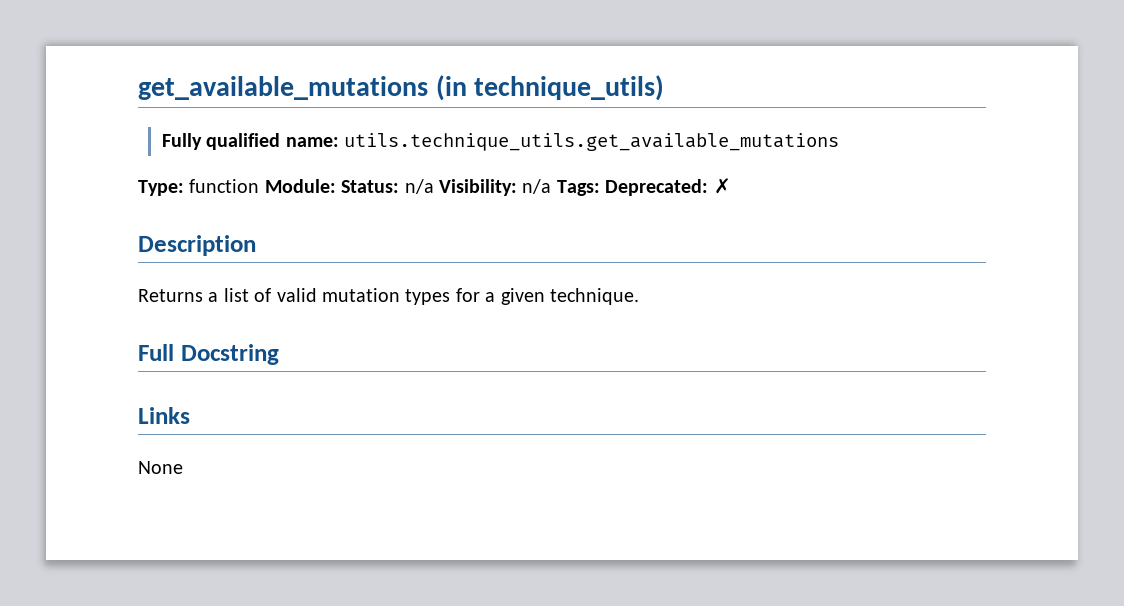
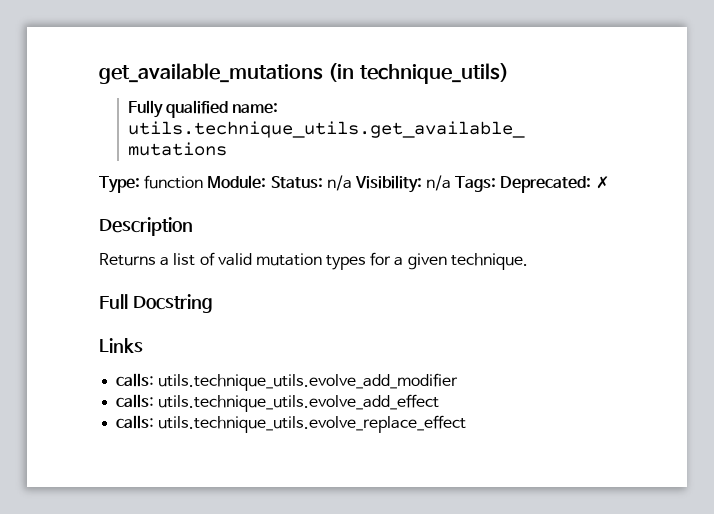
[138,461,183,474] // None -> [116,373,459,391] [116,394,440,412] [116,415,467,433] // calls: utils.technique_utils.evolve_add_modifier // calls: utils.technique_utils.evolve_add_effect // calls: utils.technique_utils.evolve_replace_effect

